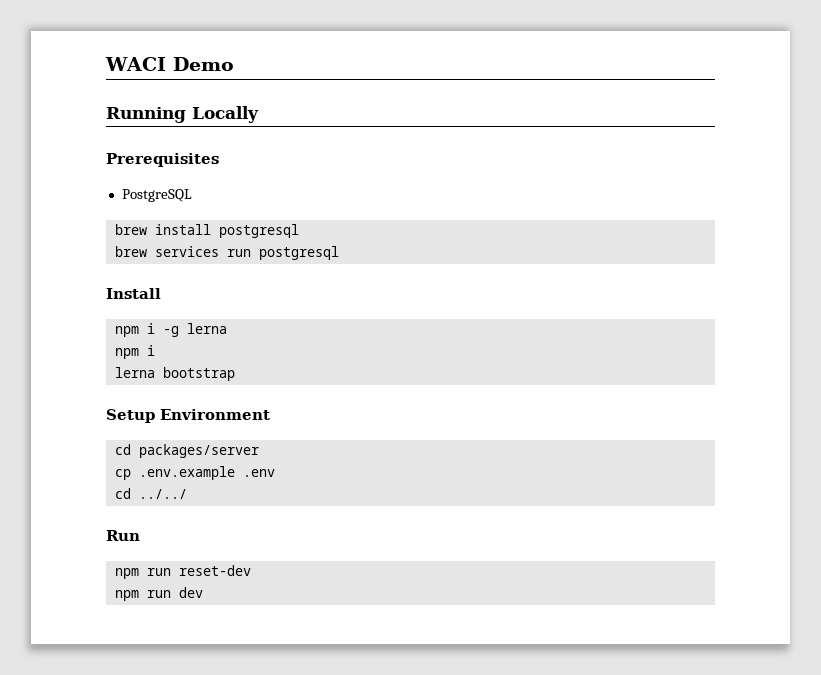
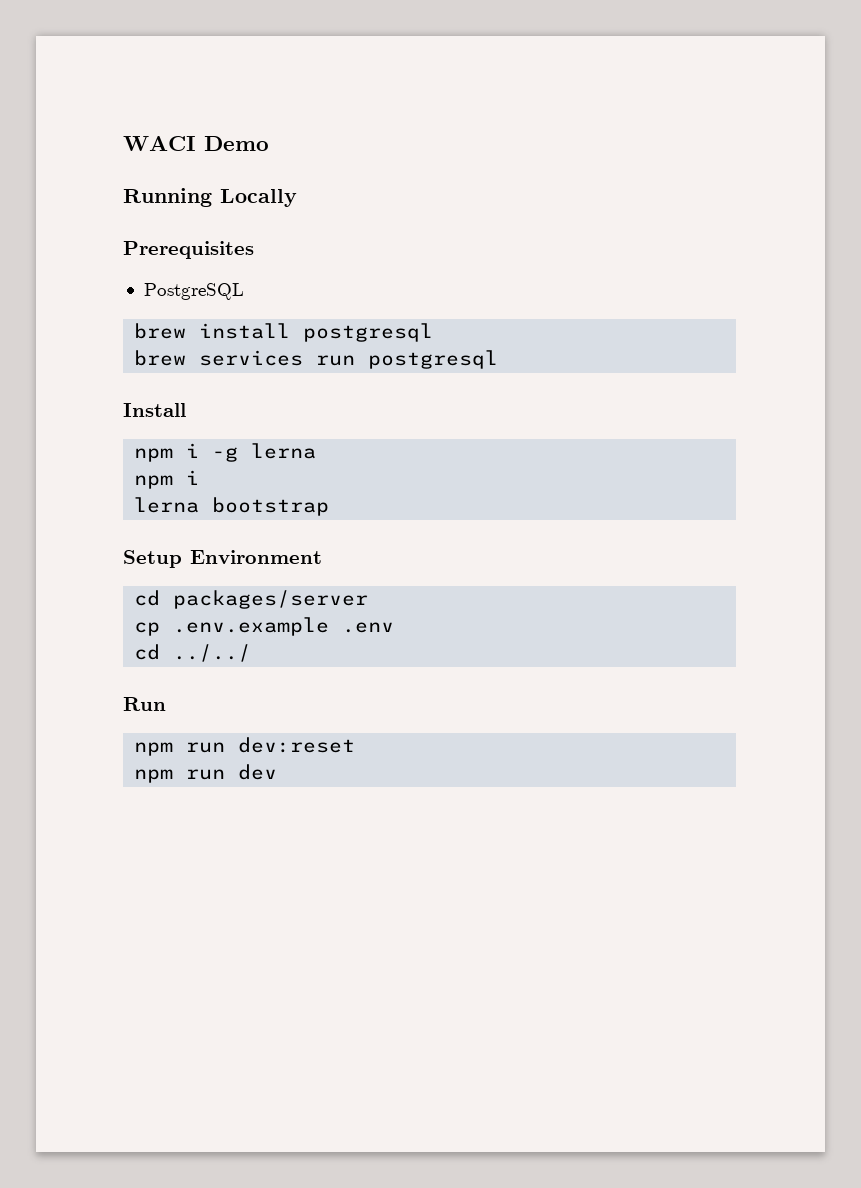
[178,565,251,576] reset-dev -> [238,737,356,753] dev:reset

